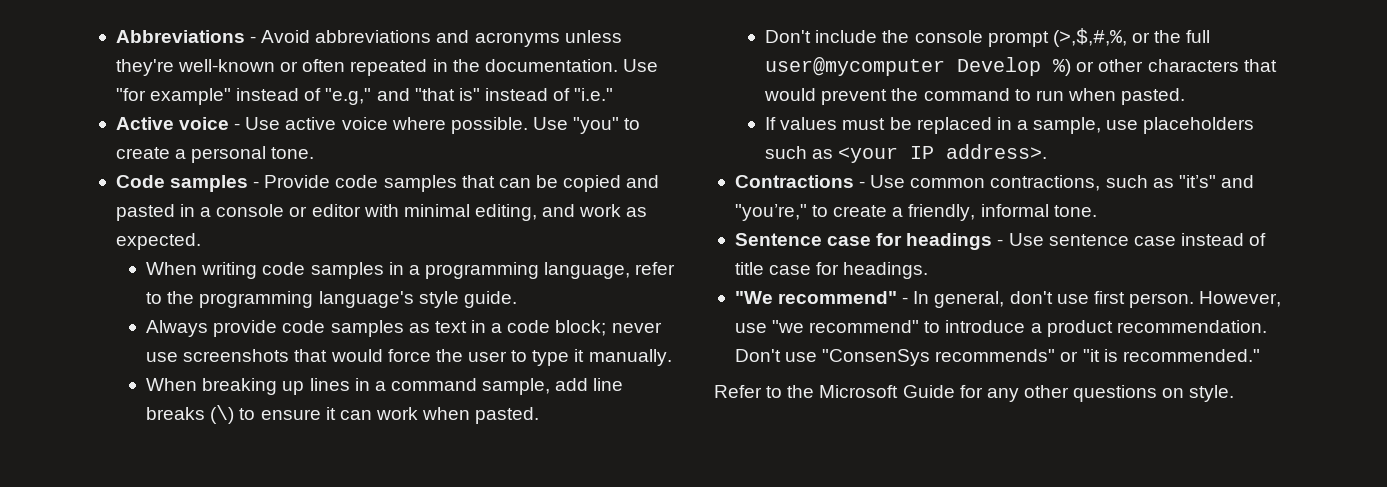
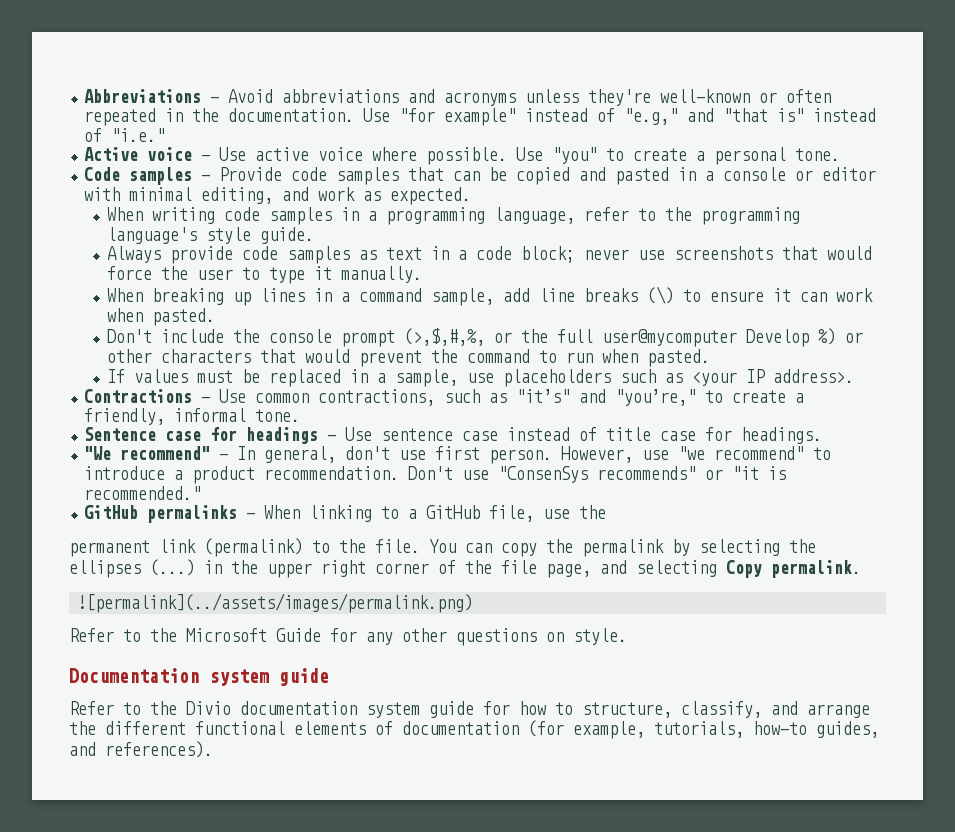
(1260, 355) none -> [84,505,607,523] [69,538,816,557] [69,559,861,578] [77,593,474,613] // GitHub permalinks - When linking to a GitHub file, use the // permanent link (permalink) to the file. You can copy the permalink by selecting the ellipses (...) in the upper right corner of the file page, and selecting Copy permalink. // ![permalink](../assets/images/permalink.png)
(1235, 393) none -> [69,668,329,686] [69,701,870,718] [69,720,879,739] [69,741,213,758] // Documentation system guide // Refer to the Divio documentation system guide for how to structure, classify, and arrange the different functional elements of documentation (for example, tutorials, how-to guides, and references).

